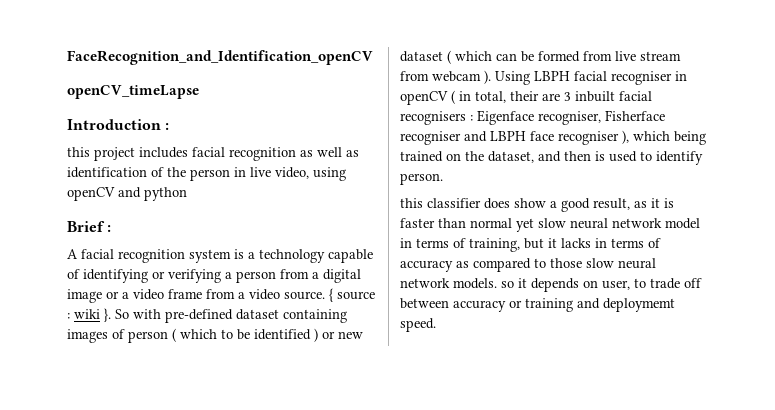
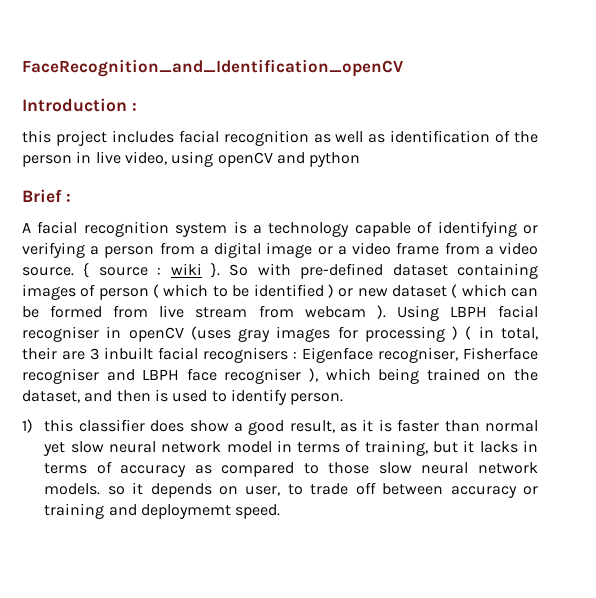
[67,85,199,99] // openCV_timeLapse -> (403, 68) none
(448, 98) none -> [190,326,459,342] (uses gray images for processing )
(443, 179) none -> [22,419,33,433] 1)

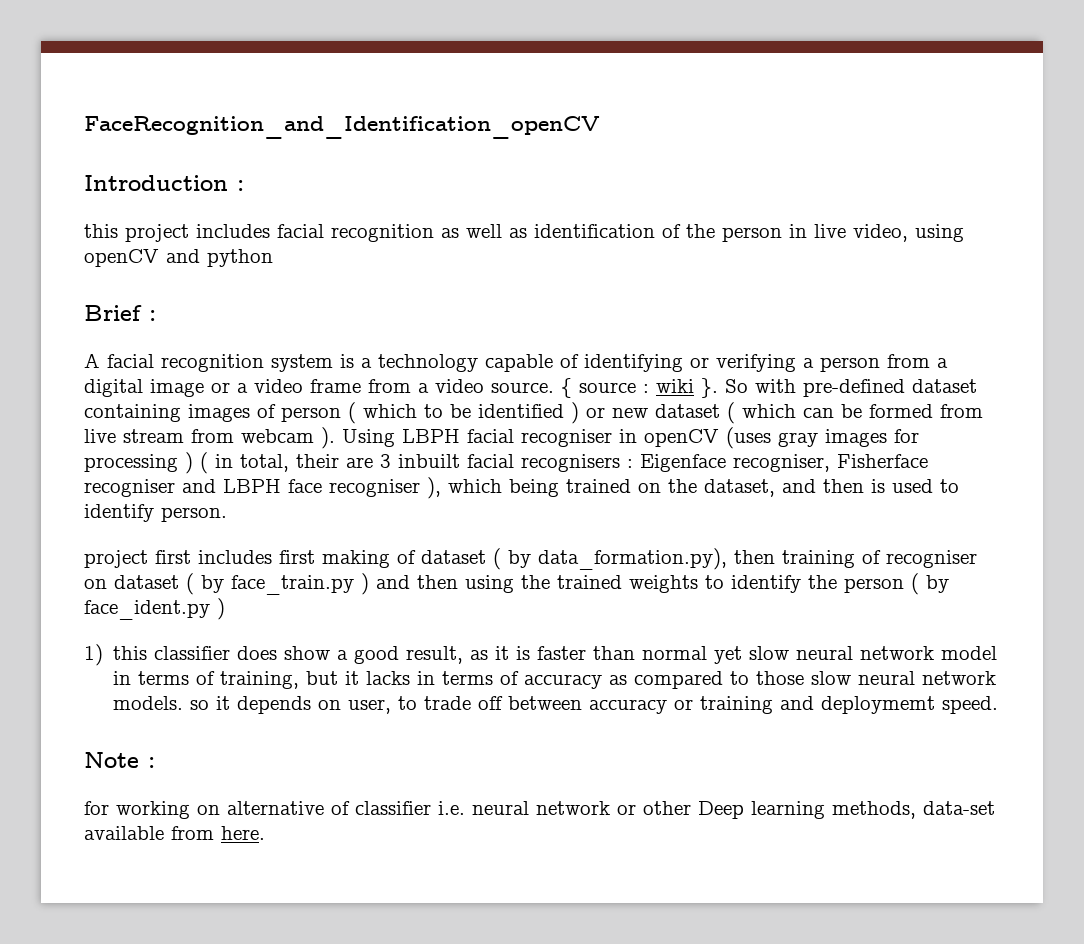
(344, 399) none -> [84,548,977,570] [84,573,949,595] [84,598,225,620] // project first includes first making of dataset ( by data_formation.py), then training of recogniser on dataset ( by face_train.py ) and then using the trained weights to identify the person ( by face_ident.py )
(281, 511) none -> [84,752,155,768] [84,801,995,819] [84,826,265,840] // Note : // for working on alternative of classifier i.e. neural network or other Deep learning methods, data-set available from here.

